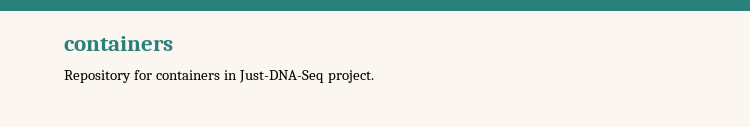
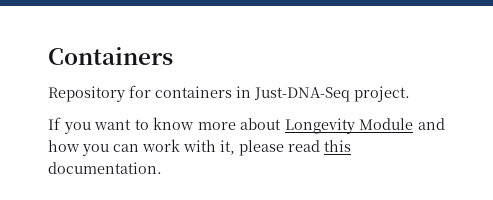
[64,36,173,51] containers -> [48,47,173,65] Containers
(374, 76) none -> [48,117,445,134] [48,139,351,156] [48,162,162,174] // If you want to know more about Longevity Module and how you can work with it, please read this documentation.

